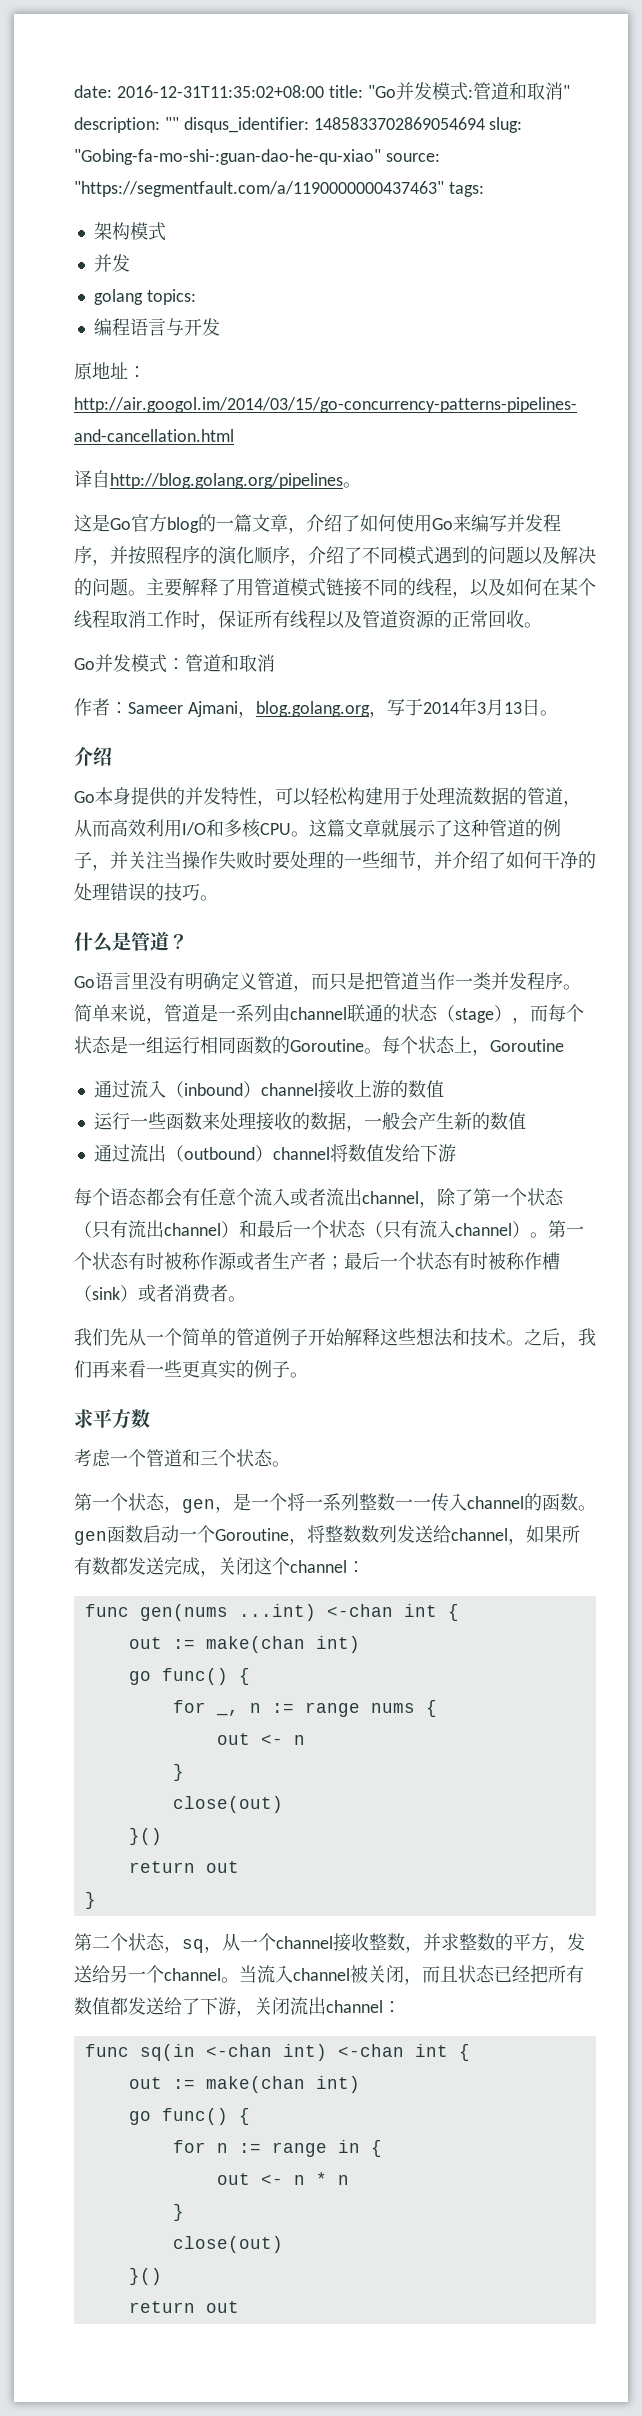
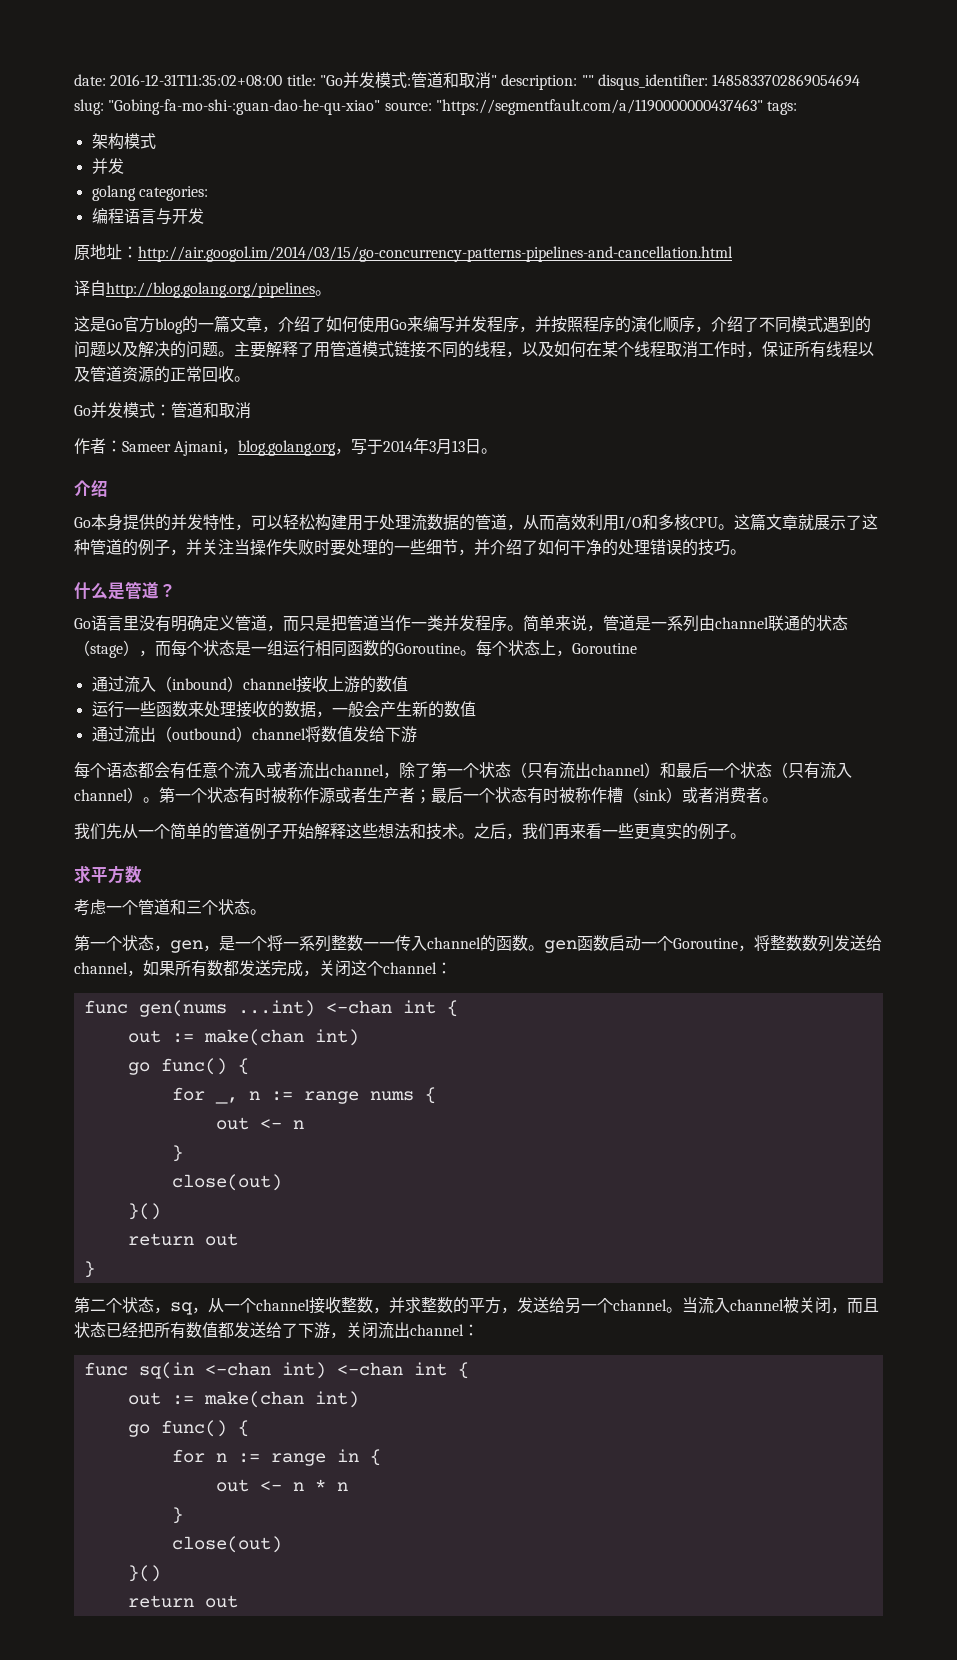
[146,289,196,305] topics: -> [138,186,208,201] categories:

